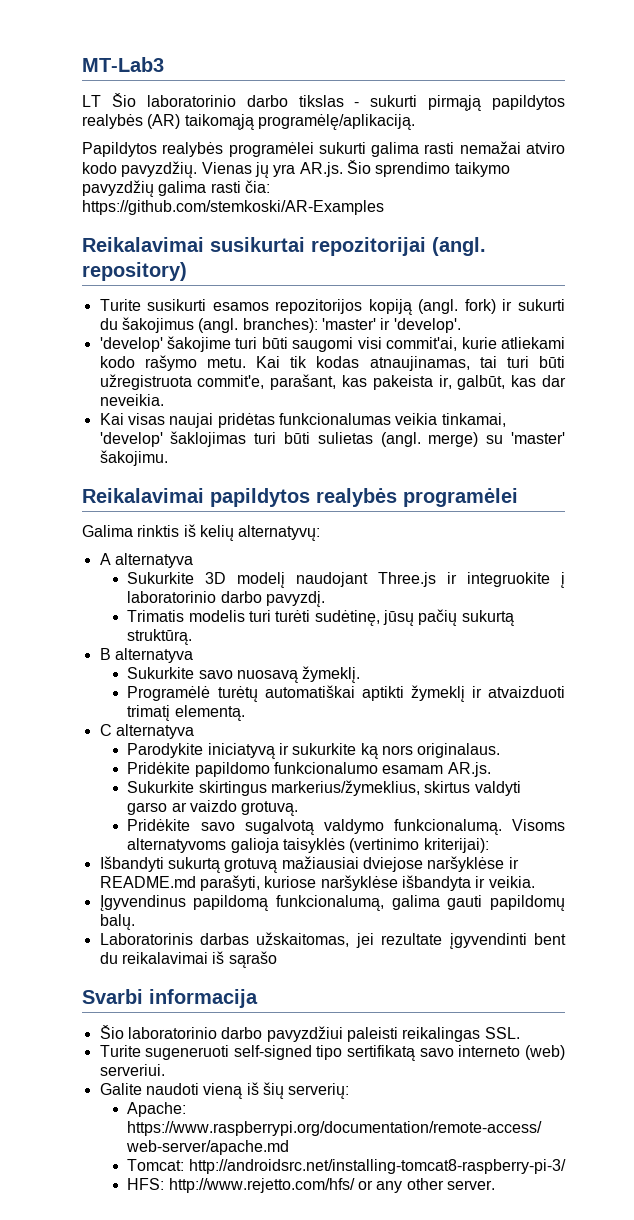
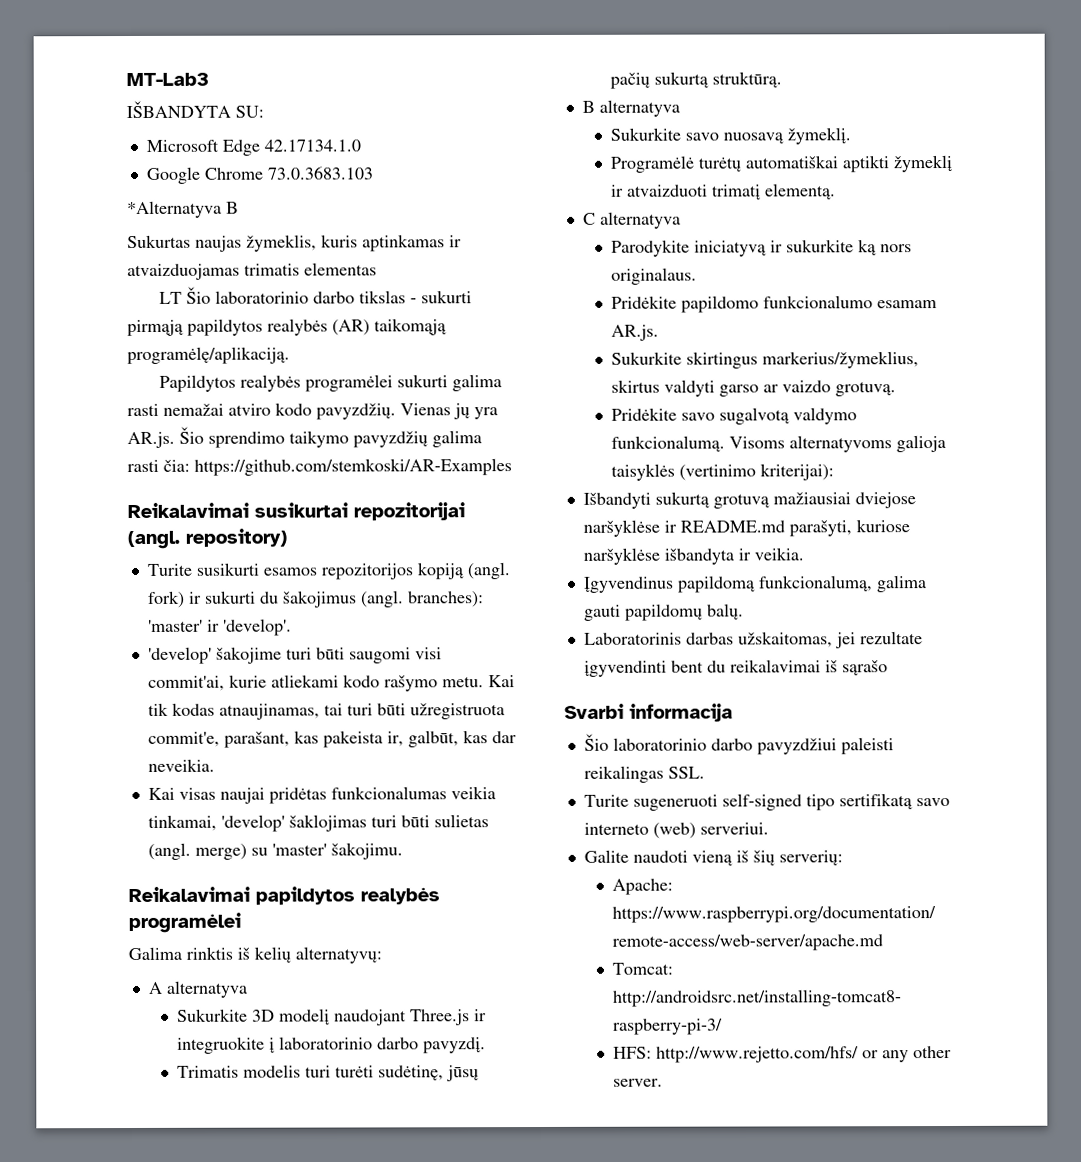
(164, 64) none -> [126,100,264,119] [145,139,361,156] [145,166,374,184] [127,200,239,219] [127,234,462,252] [127,262,377,281] // IŠBANDYTA SU: // Microsoft Edge 42.17134.1.0 // Google Chrome 73.0.3683.103 // *Alternatyva B // Sukurtas naujas žymeklis, kuris aptinkamas ir atvaizduojamas trimatis elementas

